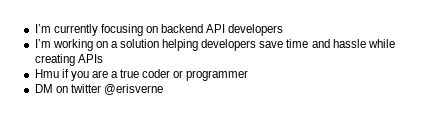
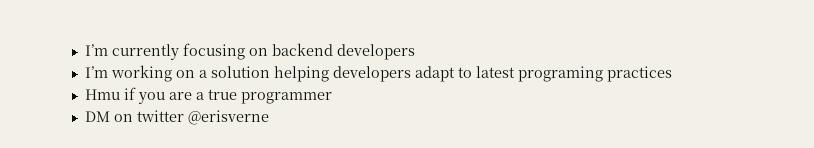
[206,24,226,33] API -> (333, 49) none
[259,39,395,48] [34,54,103,66] save time and hassle while creating APIs -> [414,66,672,82] adapt to latest programing practices
[142,69,184,78] coder or -> (237, 94) none

